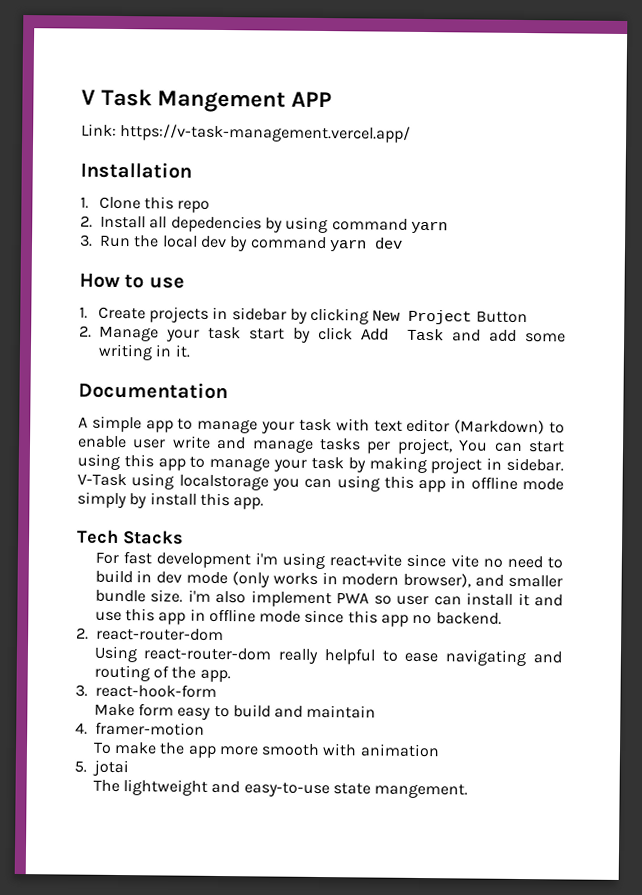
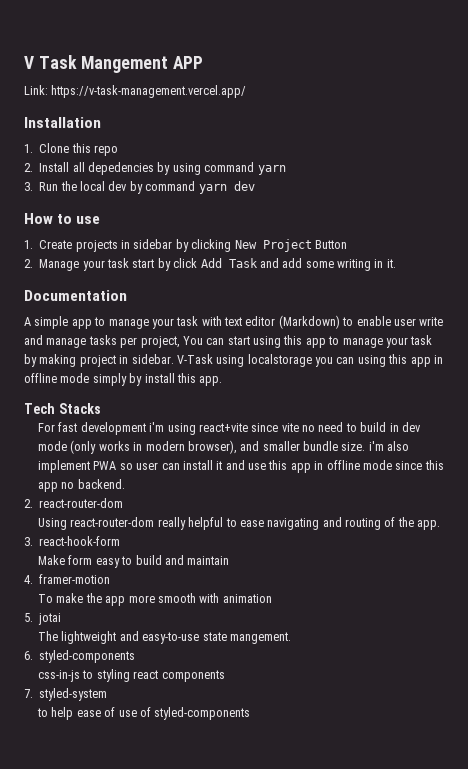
(469, 791) none -> [24,650,136,663] [38,669,225,682] [24,688,108,701] [37,707,251,720] // 6. styled-components // css-in-js to styling react components // 7. styled-system // to help ease of use of styled-components

